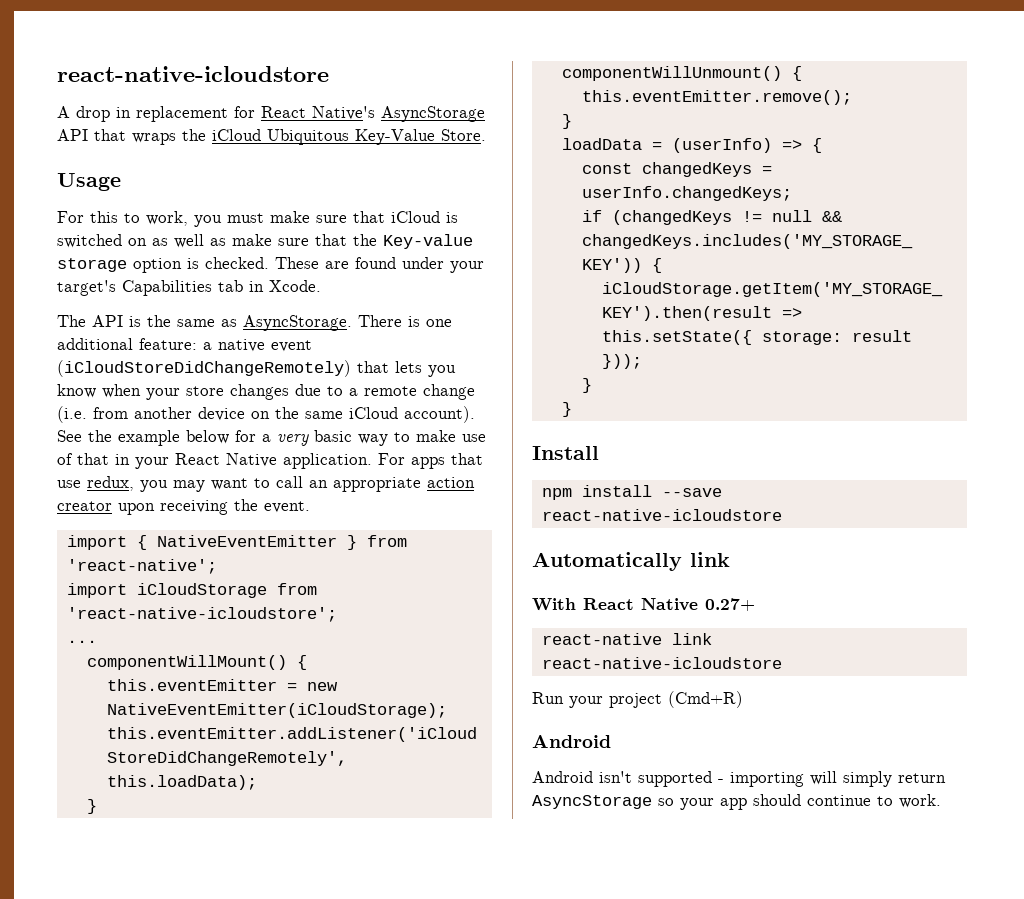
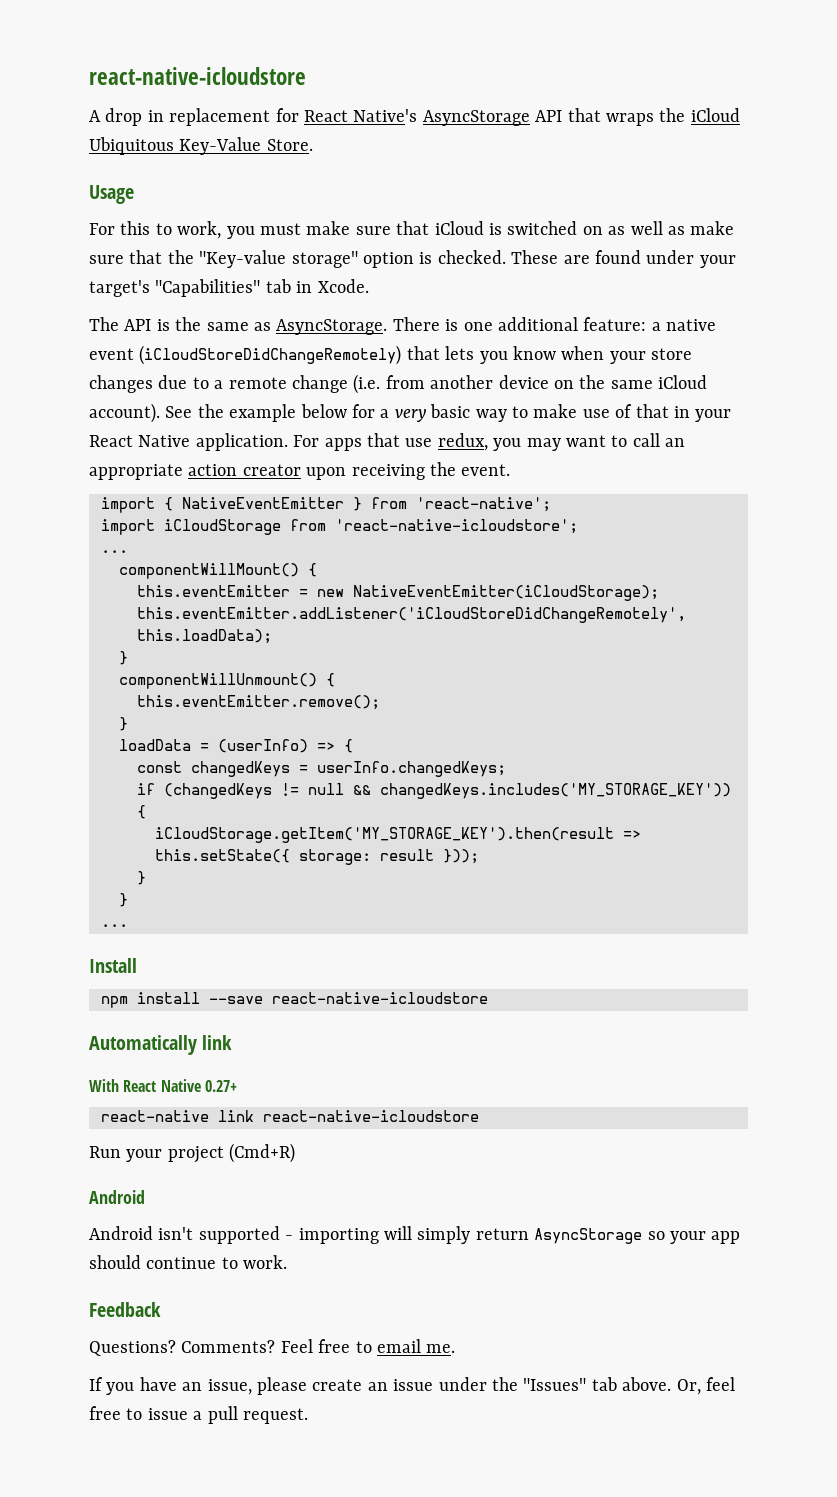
[383,234,473,249] [57,258,127,272] Key-value storage -> [199,250,358,268] "Key-value storage"
[122,280,212,296] Capabilities -> [155,279,261,297] "Capabilities"
(572, 409) none -> [101,924,128,927] // ...
(941, 801) none -> [89,1302,161,1317] [89,1339,456,1356] [89,1377,735,1395] [89,1406,308,1424] // Feedback // Questions? Comments? Feel free to email me. // If you have an issue, please create an issue under the "Issues" tab above. Or, feel free to issue a pull request.

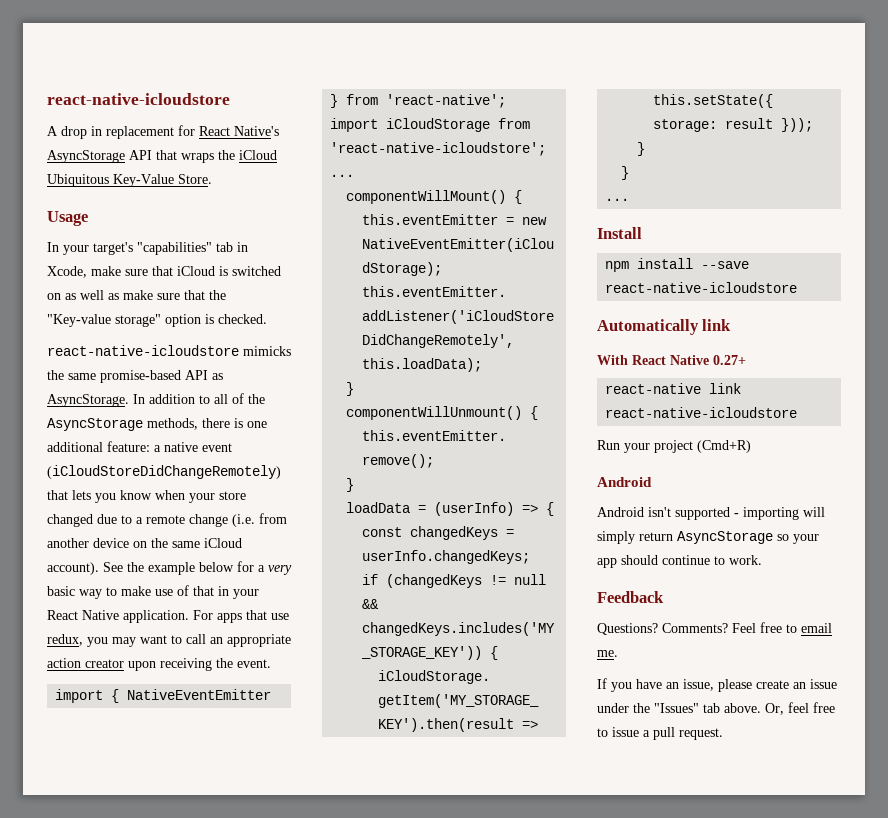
[89,221,301,239] For this to work, you must -> [47,242,248,255] [47,266,87,278] In your target's "capabilities" tab in Xcode,
[511,250,736,268] [89,279,369,297] [89,317,440,335] These are found under your target's "Capabilities" tab in Xcode. // The API is the same as AsyncStorage. There -> [47,345,291,356] [47,370,223,383] [47,393,265,407] [47,418,230,431] // react-native-icloudstore mimicks the same promise-based API as AsyncStorage. In addition to all of the AsyncStorage methods, there
[89,375,153,393] changes -> [47,514,93,527] changed

